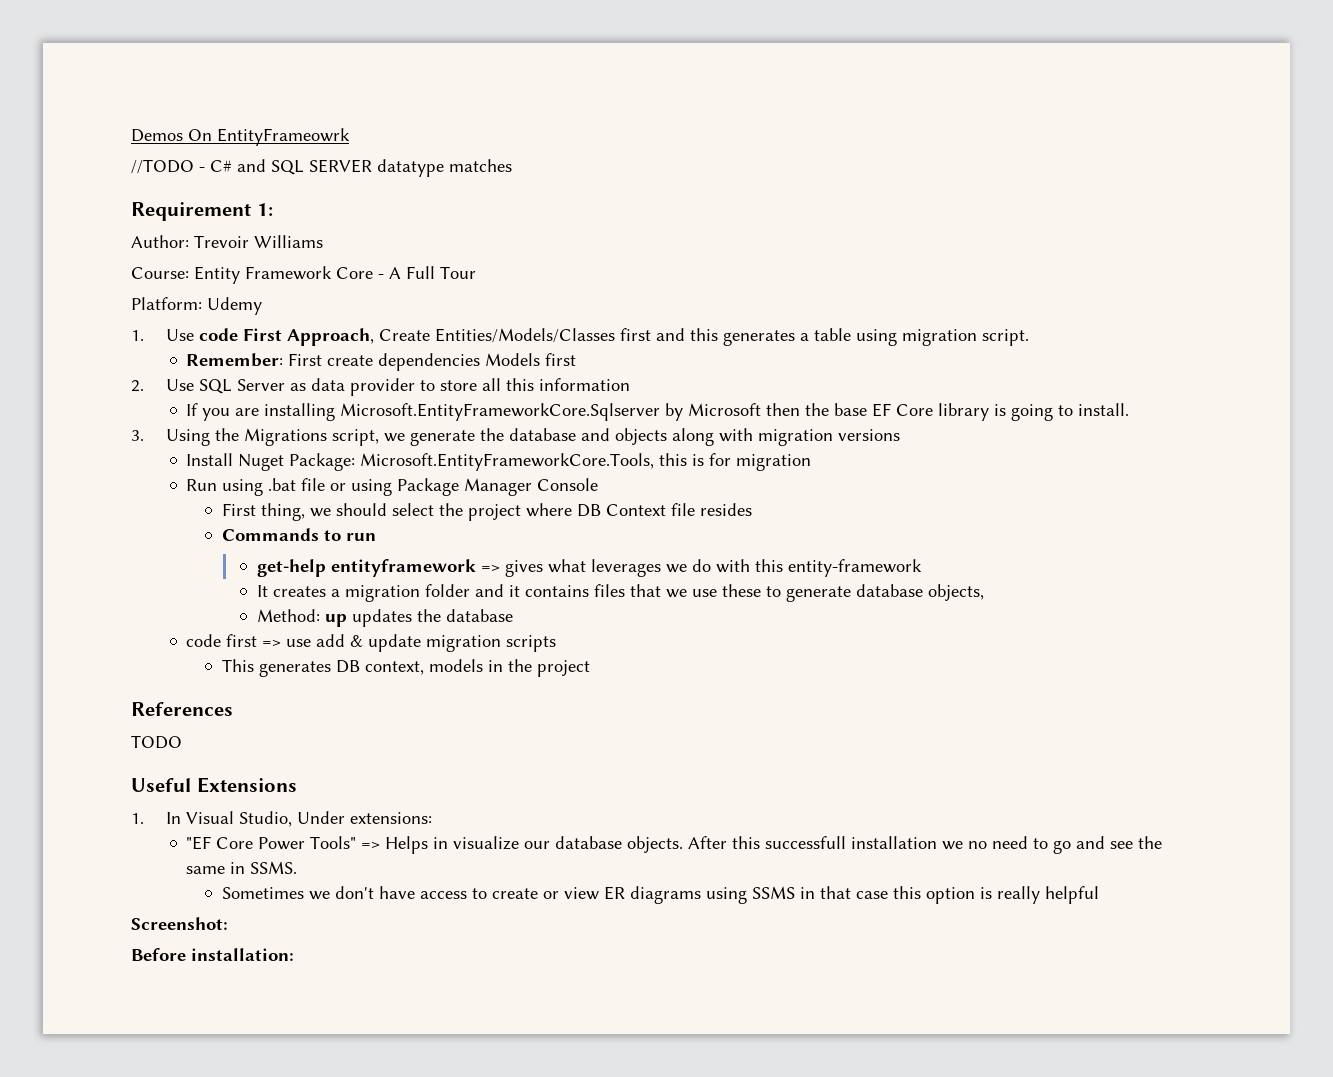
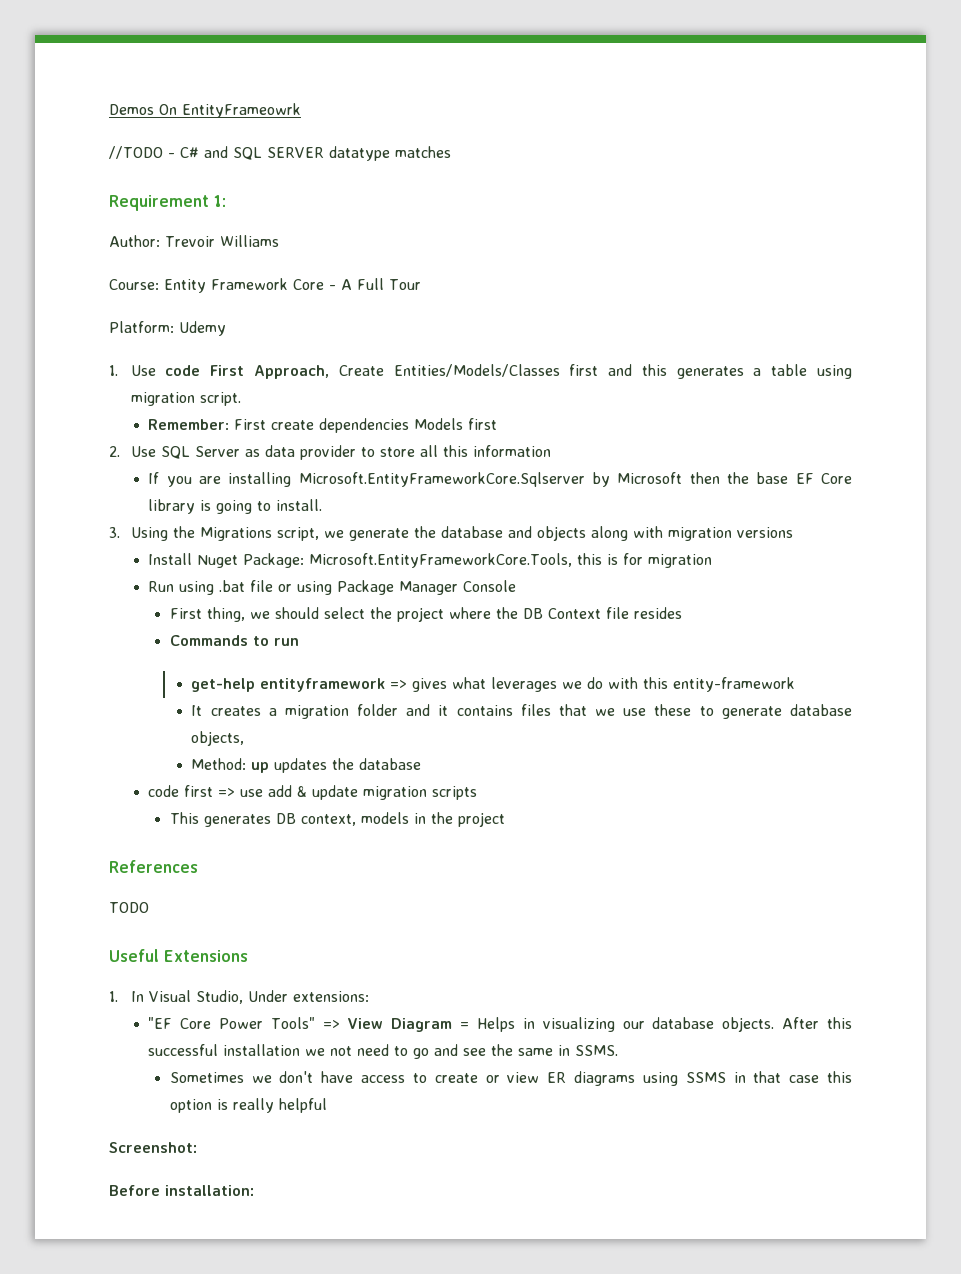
(572, 510) none -> [495,607,518,619] the
(381, 845) none -> [347,1018,470,1032] View Diagram =
[453,836,520,850] visualize -> [542,1017,615,1032] visualizing
[765,836,847,849] successfull -> [148,1044,219,1056] successful
[968,841,988,849] no -> [330,1046,353,1056] not

